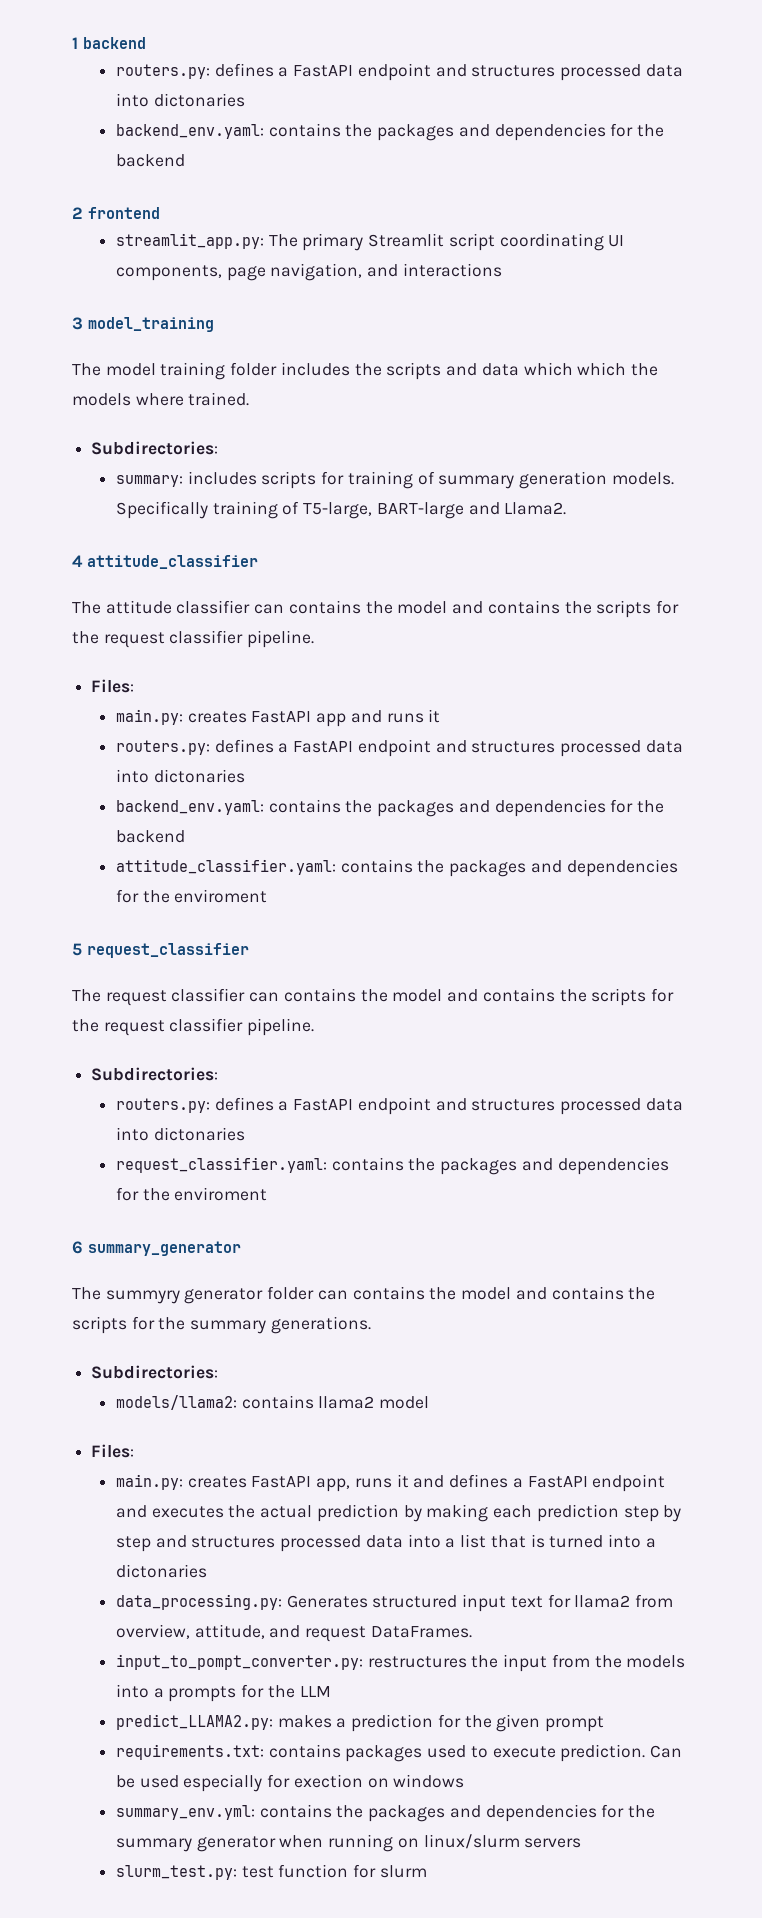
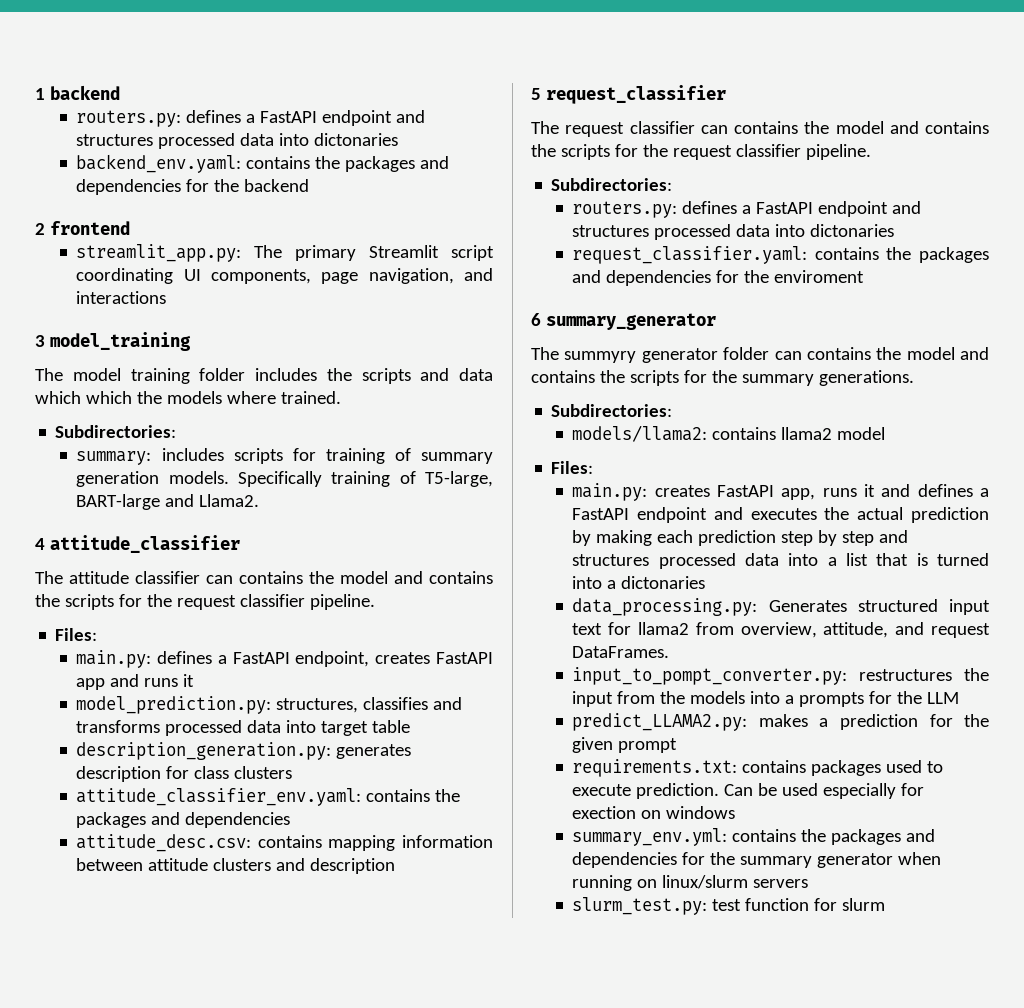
(183, 717) none -> [157,651,370,667] defines a FastAPI endpoint,
[115,739,683,757] [115,769,245,783] [115,799,665,817] [115,830,185,843] [115,859,678,877] [115,889,268,903] routers.py: defines a FastAPI endpoint and structures processed data into dictonaries // backend_env.yaml: contains the packages and dependencies for the backend // attitude_classifier.yaml: contains the packages and dependencies for the enviroment -> [76,696,463,714] [76,720,411,736] [76,742,412,760] [76,766,293,782] [76,788,461,806] [76,812,291,828] [76,834,493,852] [76,858,396,874] model_prediction.py: structures, classifies and transforms processed data into target table // description_generation.py: generates description for class clusters // attitude_classifier_env.yaml: contains the packages and dependencies // attitude_desc.csv: contains mapping information between attitude clusters and description

